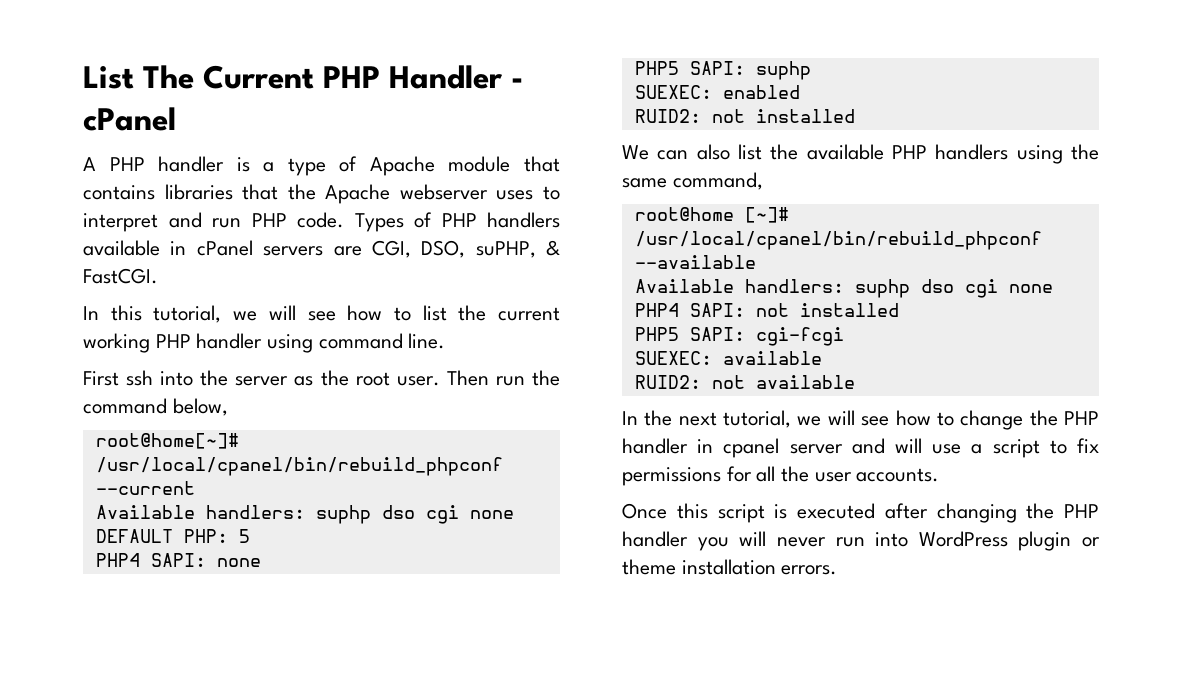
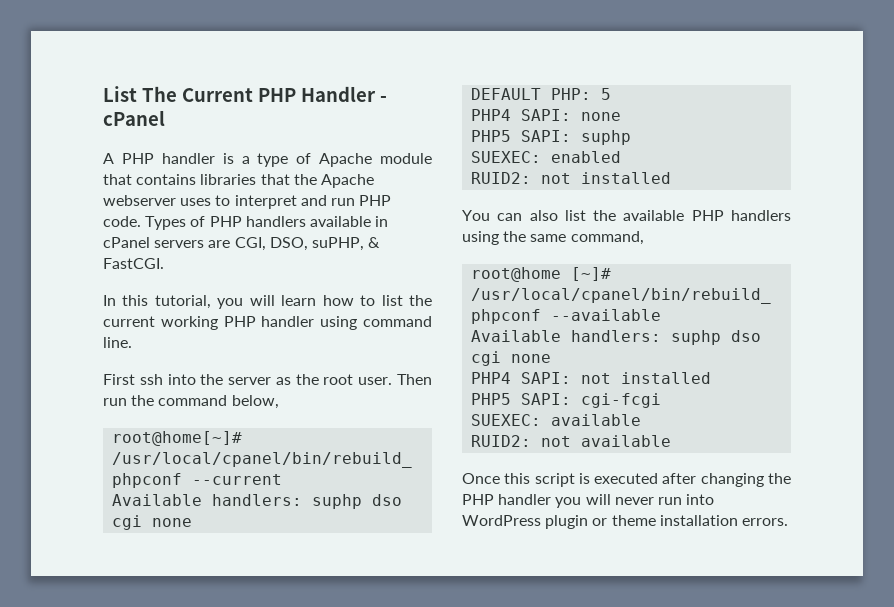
[233,305,336,321] we will see -> [217,295,317,309] you will learn
[622,145,649,160] We -> [462,210,490,221] You
[622,410,1099,430] [622,438,1099,458] [622,466,940,486] // In the next tutorial, we will see how to change the PHP handler in cpanel server and will use a script to fix permissions for all the user accounts. -> (672, 441) none

